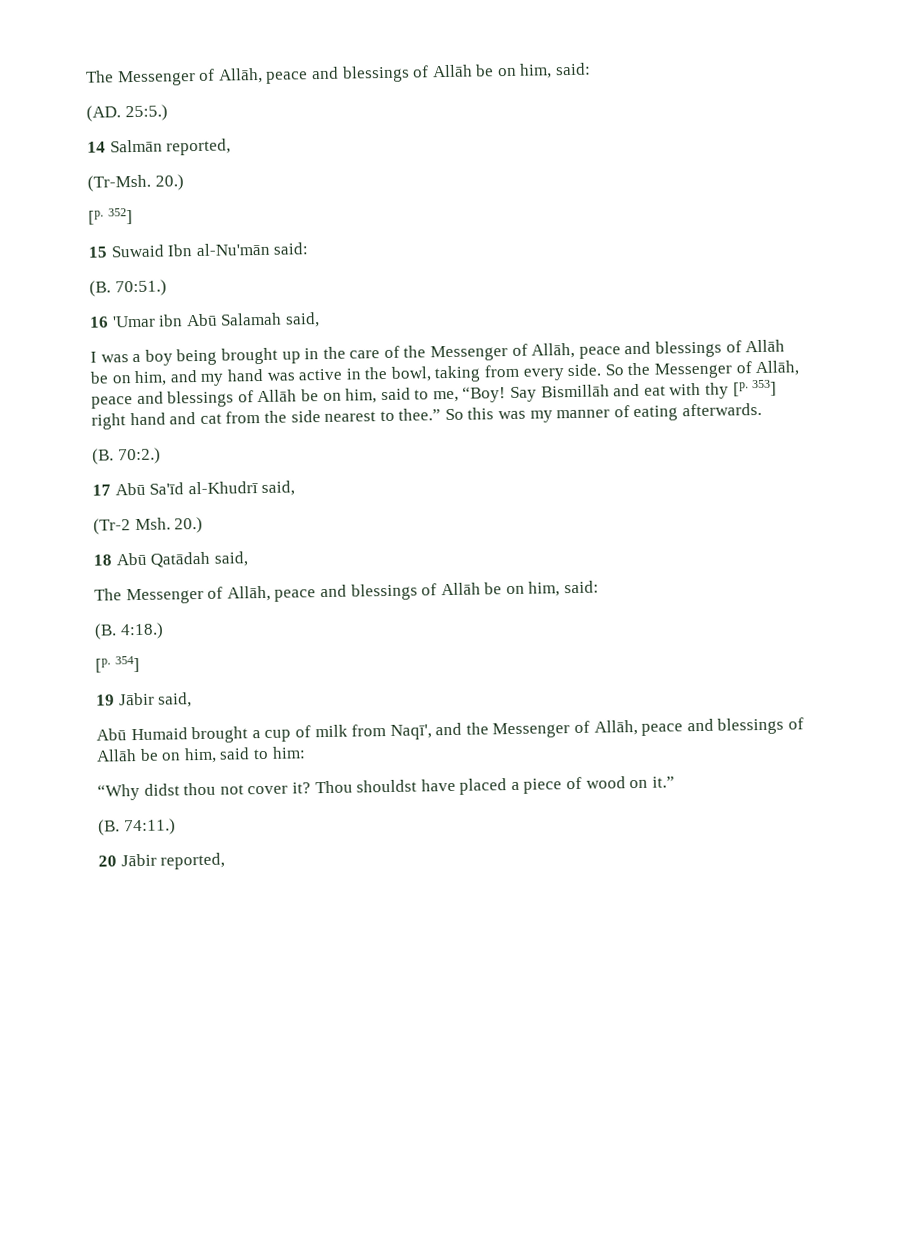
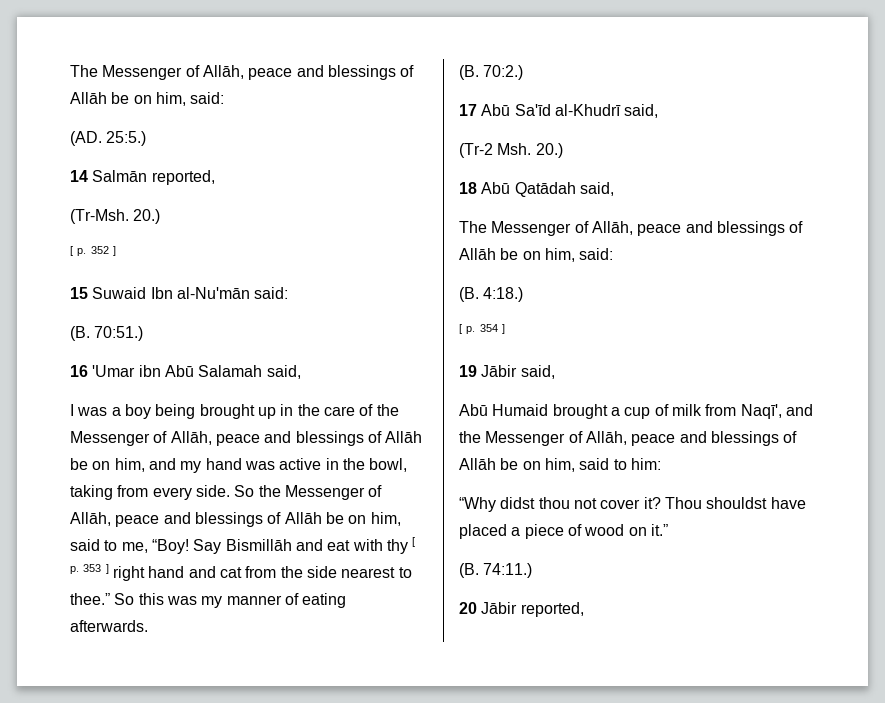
[88,208,133,225] [p. 352] -> [70,246,116,256] [ p. 352 ]
[732,379,778,397] [p. 353] -> [412,537,416,547] [70,564,109,574] [ p. 353 ]
[95,655,140,673] [p. 354] -> [459,324,505,334] [ p. 354 ]

